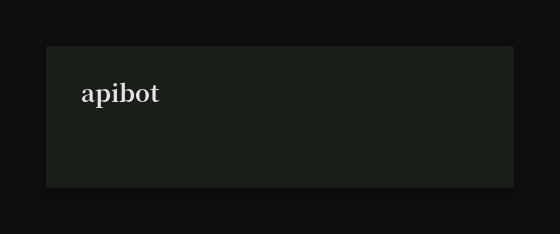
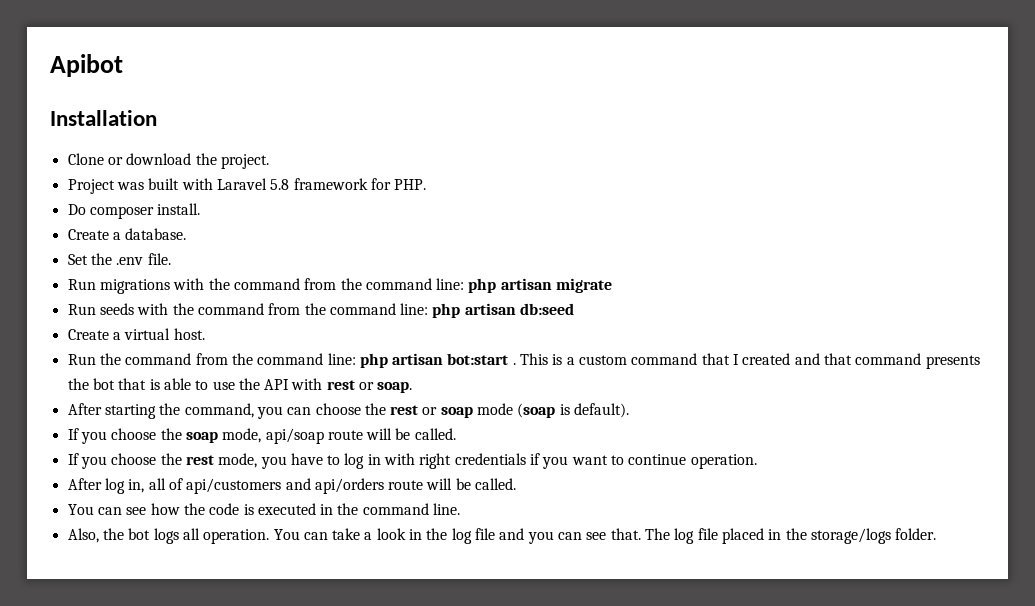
[81,82,160,108] apibot -> [50,54,123,77] [50,110,157,126] [67,153,269,169] [67,178,427,194] [67,203,201,219] [67,228,187,240] [67,253,171,265] [67,278,613,294] [67,303,575,318] [67,328,205,340] [67,353,980,369] [67,378,413,393] [67,403,630,419] [67,428,456,444] [67,453,757,469] [67,478,517,494] [67,503,461,515] [67,528,937,544] Apibot // Installation // Clone or download the project. // Project was built with Laravel 5.8 framework for PHP. // Do composer install. // Create a database. // Set the .env file. // Run migrations with the command from the command line: php artisan migrate // Run seeds with the command from the command line: php artisan db:seed // Create a virtual host. // Run the command from the command line: php artisan bot:start . This is a custom command that I created and that command presents the bot that is able to use the API with rest or soap. // After starting the command, you can choose the rest or soap mode (soap is default). // If you choose the soap mode, api/soap route will be called. // If you choose the rest mode, you have to log in with right credentials if you want to continue operation. // After log in, all of api/customers and api/orders route will be called. // You can see how the code is executed in the command line. // Also, the bot logs all operation. You can take a look in the log file and you can see that. The log file placed in the storage/logs folder.

